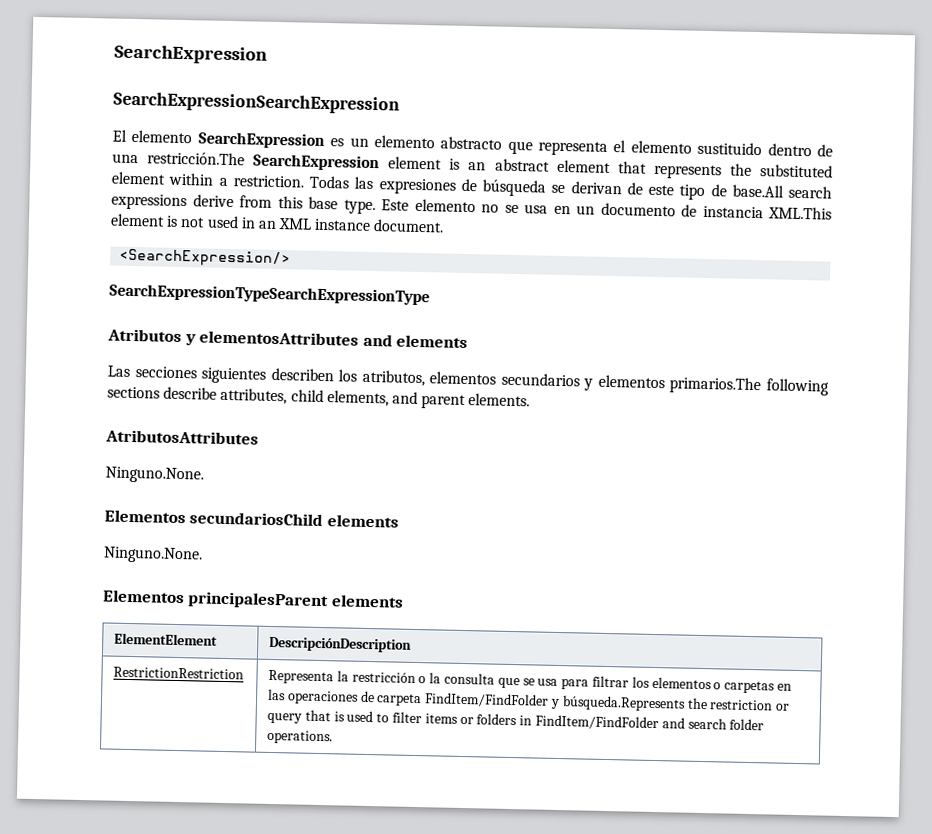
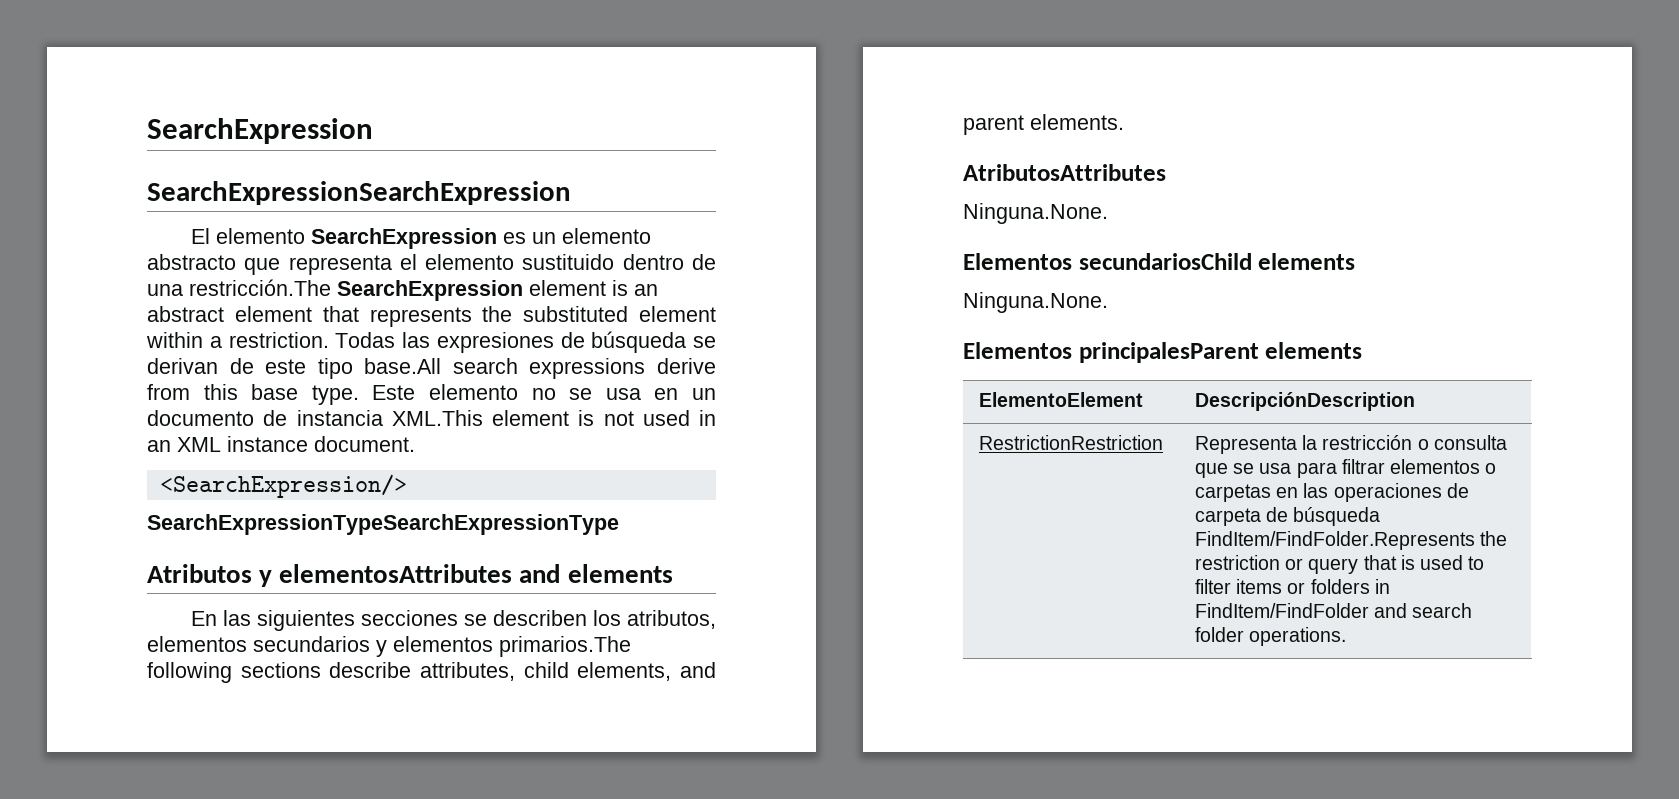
[710,184,727,197] de -> (353, 368) none
[107,365,267,384] Las secciones siguientes -> [190,610,487,631] En las siguientes secciones se
[105,466,204,484] Ninguno.None. -> [963,203,1108,224] Ninguna.None.
[103,546,203,564] Ninguno.None. -> [963,292,1108,313] Ninguna.None.
[114,632,219,646] ElementElement -> [978,392,1143,407] ElementoElement
[429,672,442,684] la -> (1429, 444) none
[631,676,650,688] los -> (1385, 466) none
[424,692,686,712] FindItem/FindFolder y búsqueda.Represents -> [1265,507,1381,526] [1194,531,1475,550] de búsqueda FindItem/FindFolder.Represents

